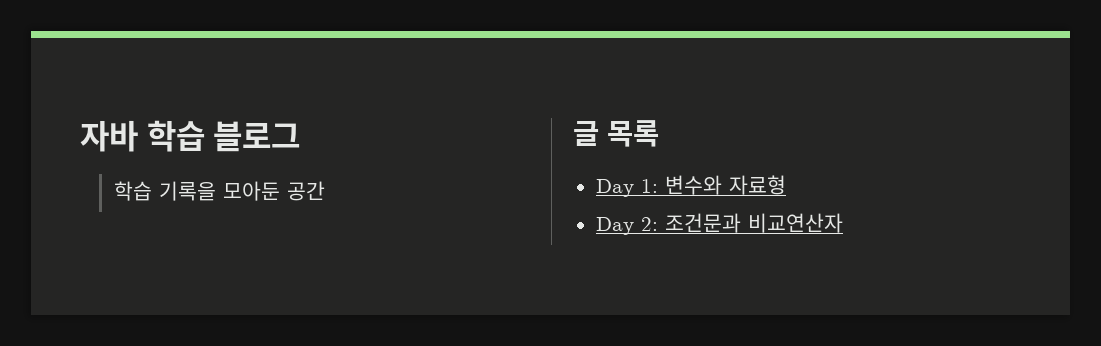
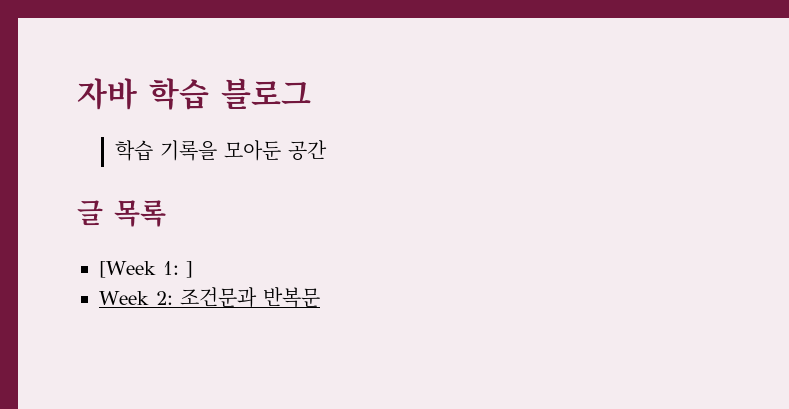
[595,175,786,197] [595,217,634,235] Day 1: 변수와 자료형 // Day -> [99,261,193,278] [99,291,149,305] [Week 1: ] // Week
[747,213,843,233] 비교연산자 -> [262,287,320,308] 반복문

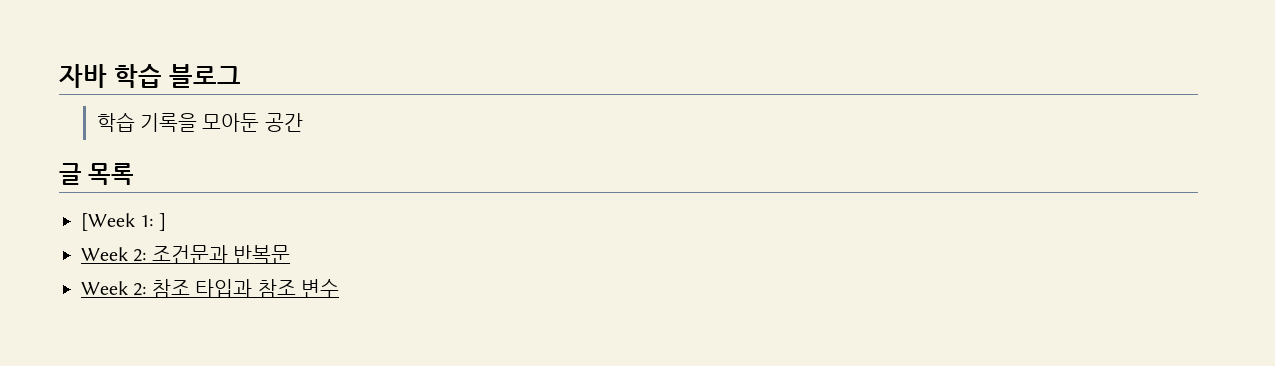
(320, 297) none -> [81,279,339,298] // Week 2: 참조 타입과 참조 변수

